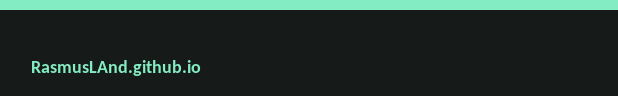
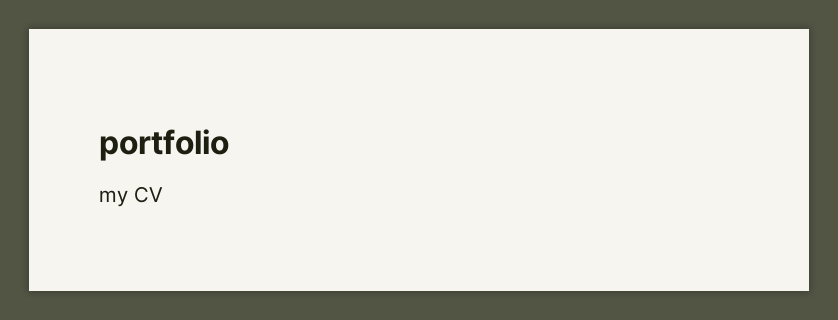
[31,60,201,76] RasmusLAnd.github.io -> [99,129,229,161] [99,186,163,207] portfolio // my CV

